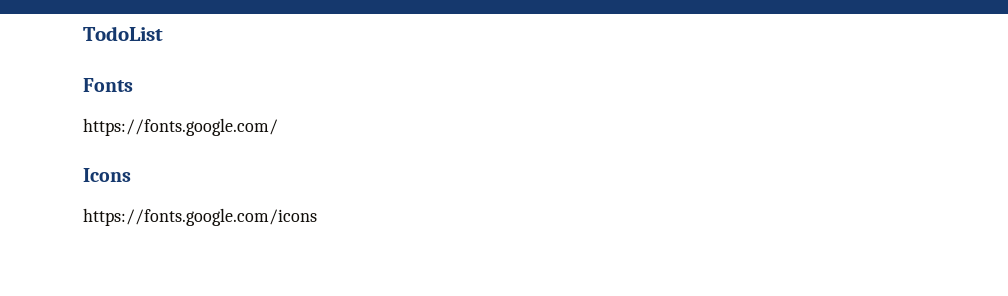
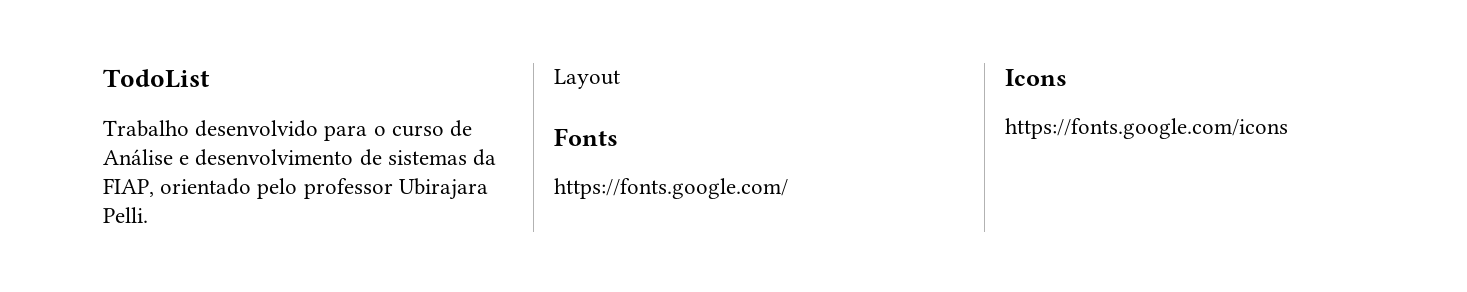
(163, 33) none -> [103,120,473,141] [103,149,497,166] [103,178,488,200] [103,207,148,223] [554,69,620,89] // Trabalho desenvolvido para o curso de Análise e desenvolvimento de sistemas da FIAP, orientado pelo professor Ubirajara Pelli. // Layout

